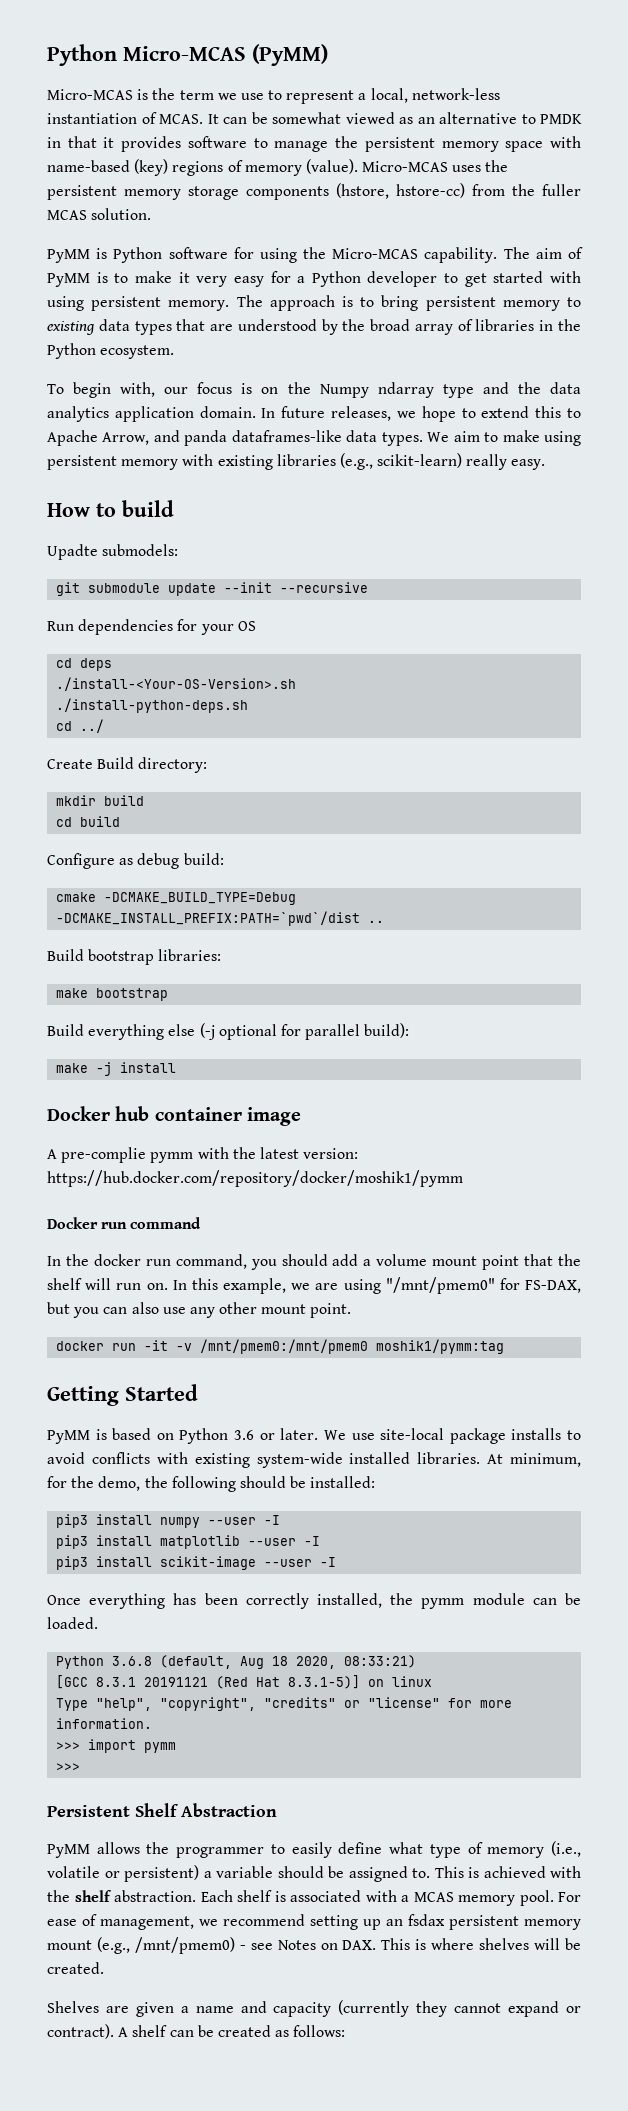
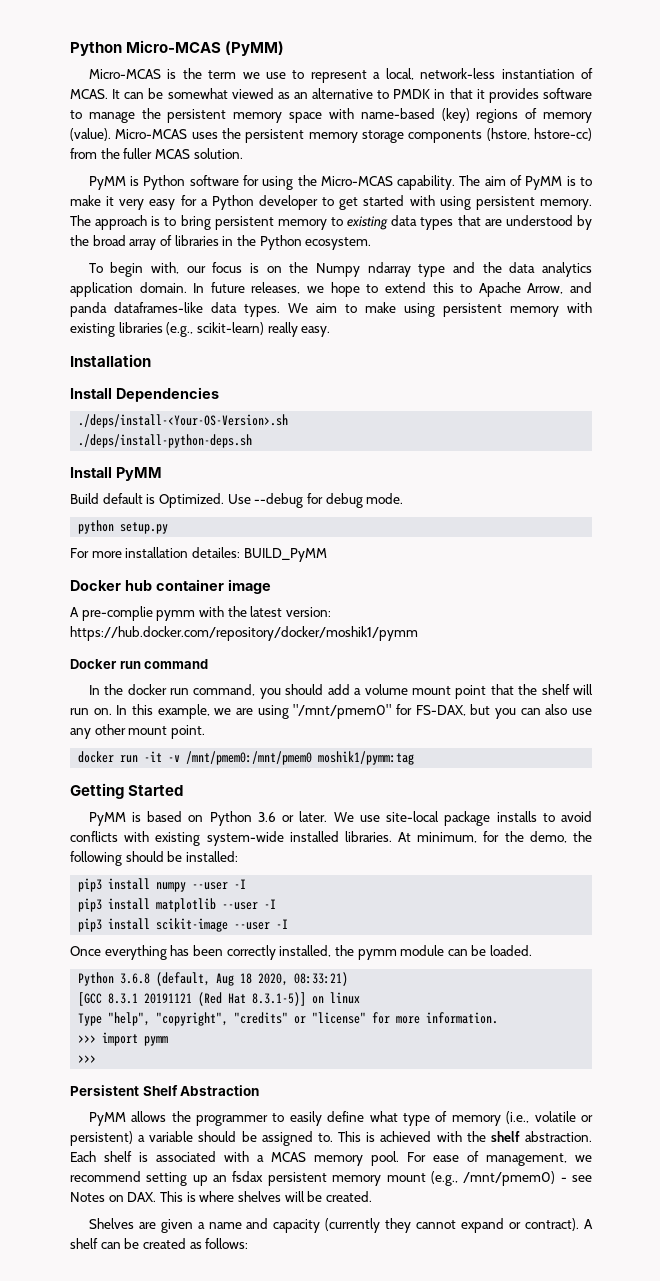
[47,500,174,517] [47,544,179,560] [56,582,369,596] [47,619,256,635] [56,658,113,671] [56,677,297,691] [56,698,249,713] [56,719,105,733] [47,757,208,773] [56,795,145,806] [56,816,121,827] [47,853,224,869] [56,892,297,905] [56,911,385,926] [47,949,222,965] [56,988,169,1001] [47,1023,410,1040] [56,1062,177,1076] How to build // Upadte submodels: // git submodule update --init --recursive // Run dependencies for your OS // cd deps // ./install-<Your-OS-Version>.sh // ./install-python-deps.sh // cd ../ // Create Build directory: // mkdir build // cd build // Configure as debug build: // cmake -DCMAKE_BUILD_TYPE=Debug -DCMAKE_INSTALL_PREFIX:PATH=`pwd`/dist .. // Build bootstrap libraries: // make bootstrap // Build everything else (-j optional for parallel build): // make -j install -> [70,354,151,367] [70,387,219,402] [78,414,289,428] [78,434,253,448] [70,467,162,481] [70,493,404,508] [78,520,169,534] [70,547,327,562] Installation // Install Dependencies // ./deps/install-<Your-OS-Version>.sh // ./deps/install-python-deps.sh // Install PyMM // Build default is Optimized. Use --debug for debug mode. // python setup.py // For more installation detailes: BUILD_PyMM

